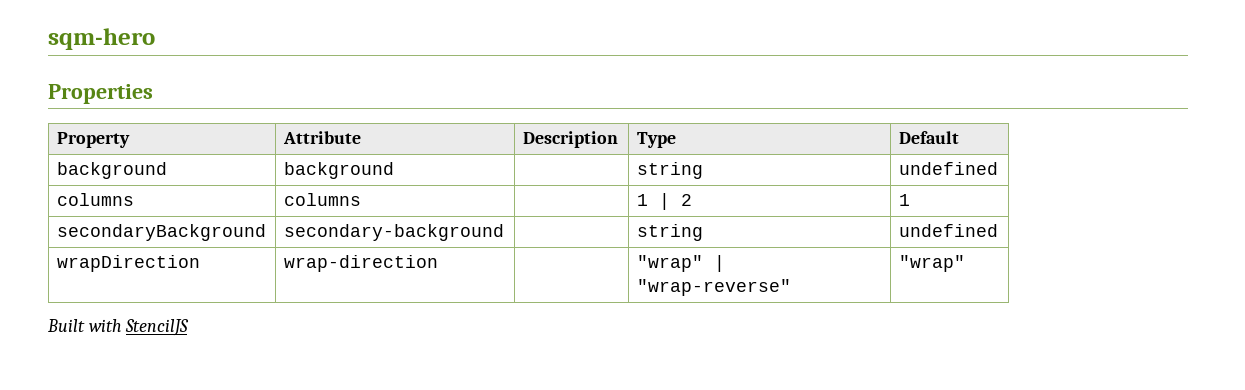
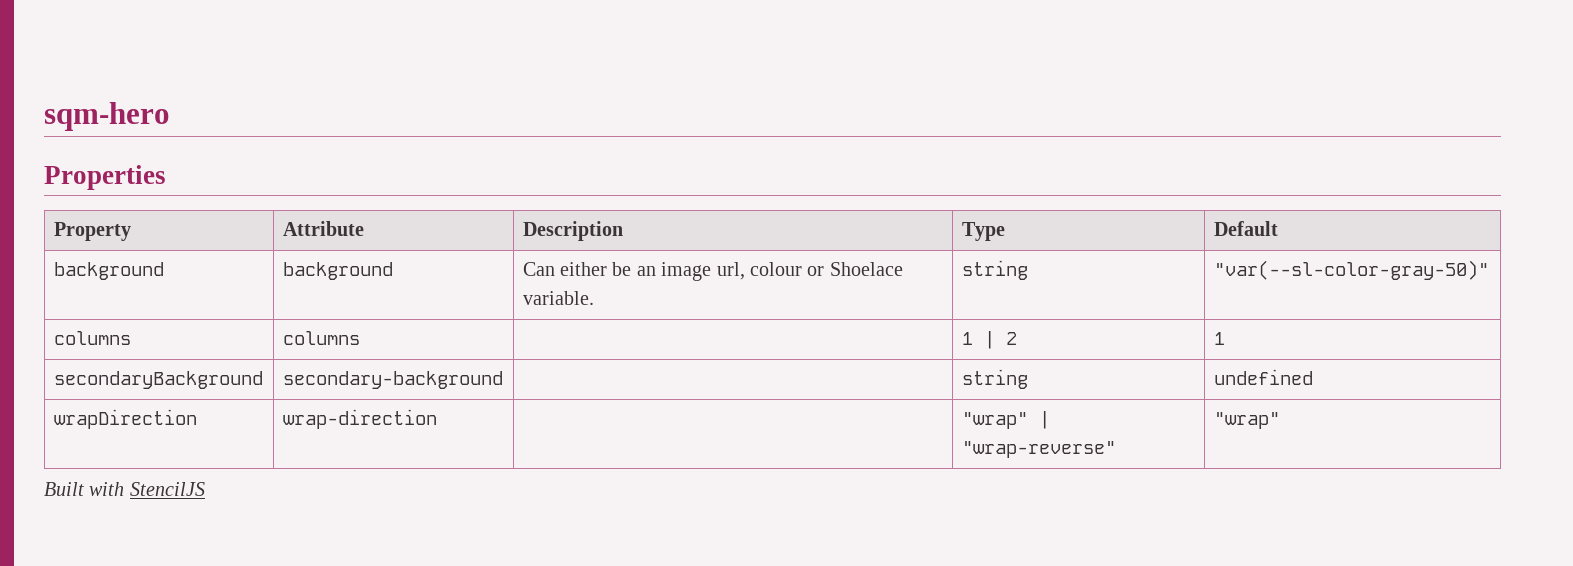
[636,162,703,179] [898,162,998,175] | string | undefined -> [522,262,903,281] [522,291,594,305] [961,260,1028,280] [1213,260,1489,280] Can either be an image url, colour or Shoelace variable. | string | "var(--sl-color-gray-50)"

